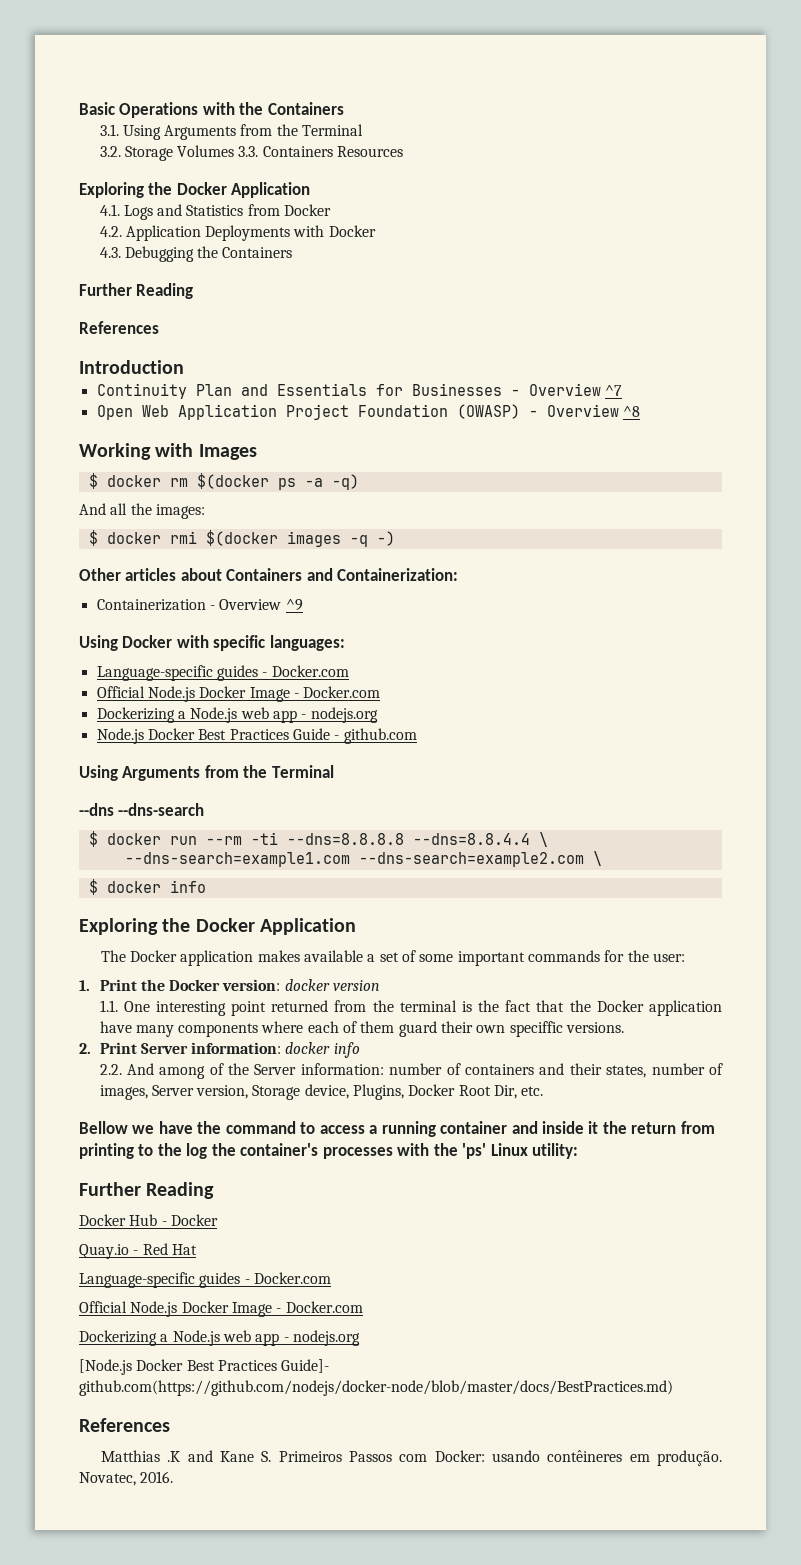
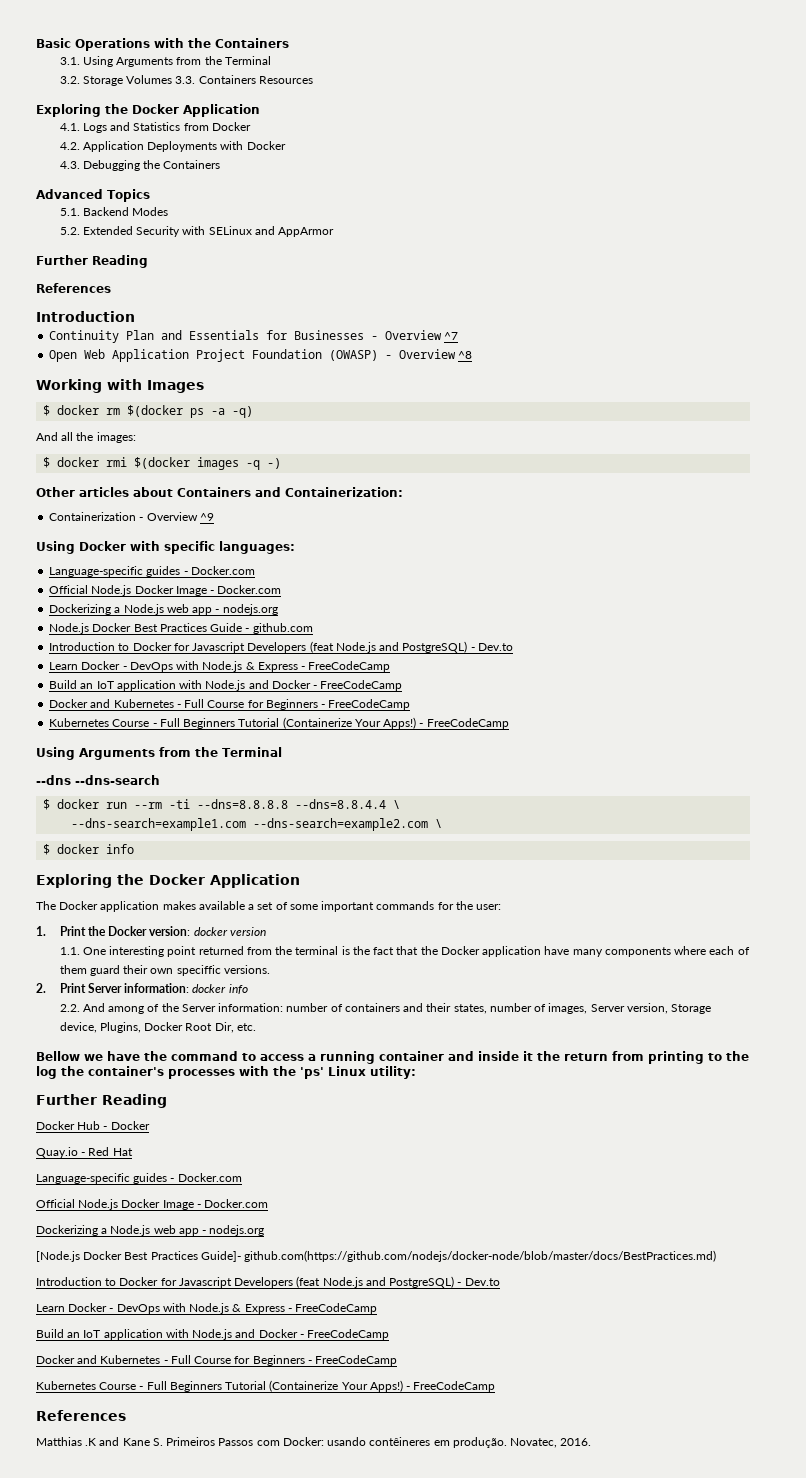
(293, 252) none -> [36,189,150,202] [59,207,169,216] [59,226,335,237] // Advanced Topics // 5.1. Backend Modes // 5.2. Extended Security with SELinux and AppArmor
(417, 736) none -> [49,641,513,653] [49,661,391,672] [49,680,403,691] [49,699,411,710] [49,717,509,729] // Introduction to Docker for Javascript Developers (feat Node.js and PostgreSQL) - Dev.to // Learn Docker - DevOps with Node.js & Express - FreeCodeCamp // Build an IoT application with Node.js and Docker - FreeCodeCamp // Docker and Kubernetes - Full Course for Beginners - FreeCodeCamp // Kubernetes Course - Full Beginners Tutorial (Containerize Your Apps!) - FreeCodeCamp
(673, 1388) none -> [36,1276,500,1288] [36,1303,378,1314] [36,1329,390,1340] [36,1355,398,1366] [36,1380,496,1392] // Introduction to Docker for Javascript Developers (feat Node.js and PostgreSQL) - Dev.to // Learn Docker - DevOps with Node.js & Express - FreeCodeCamp // Build an IoT application with Node.js and Docker - FreeCodeCamp // Docker and Kubernetes - Full Course for Beginners - FreeCodeCamp // Kubernetes Course - Full Beginners Tutorial (Containerize Your Apps!) - FreeCodeCamp

